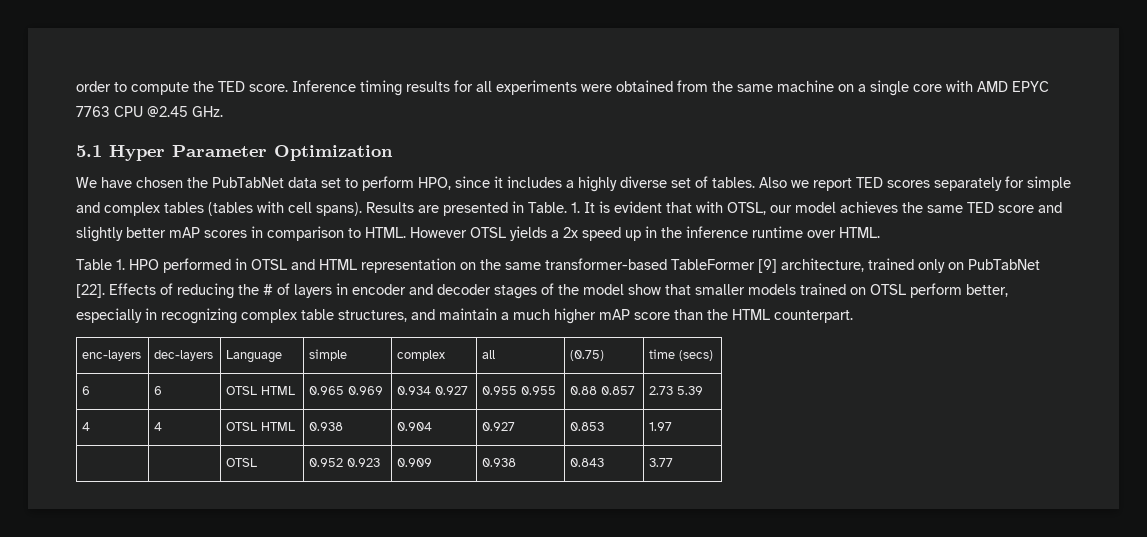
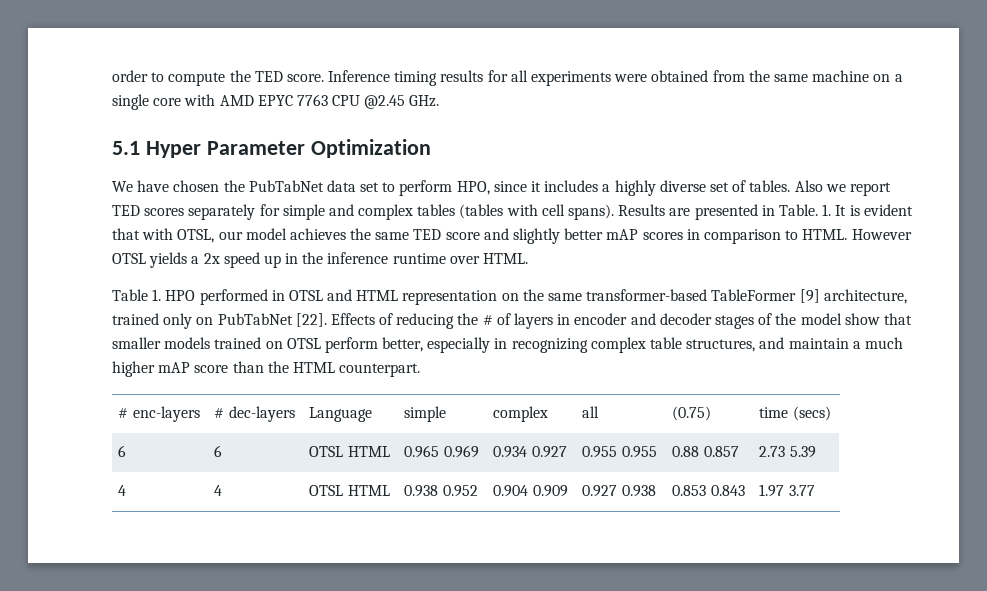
(853, 316) none -> [118,408,129,418] #
(142, 355) none -> [214,408,225,418] #
(344, 426) none -> [442,485,478,497] 0.952
[482,422,516,431] | 0.927 -> [532,485,568,497] [582,485,656,497] 0.909 | 0.927 0.938
(605, 426) none -> [710,485,745,496] 0.843
[226,458,258,467] [309,458,381,467] [397,458,433,467] [482,458,517,467] [570,458,605,467] // | | OTSL | 0.952 0.923 | 0.909 | 0.938 | 0.843 | -> (785, 490) none

